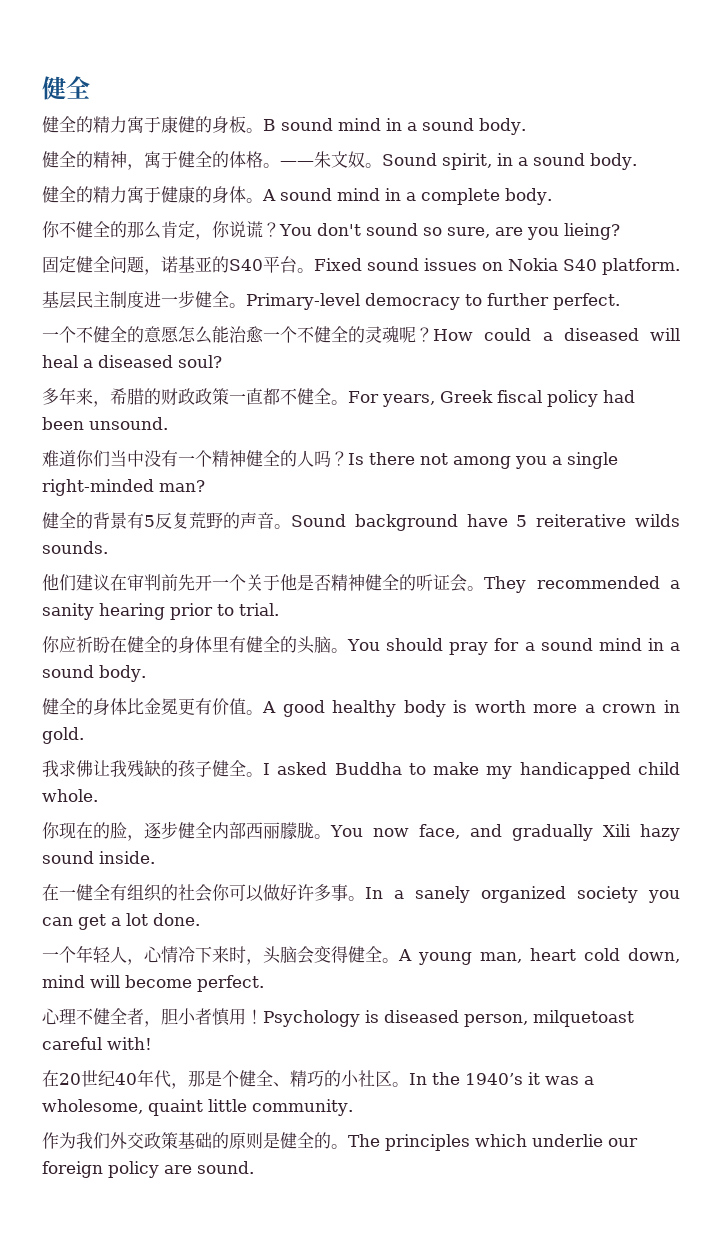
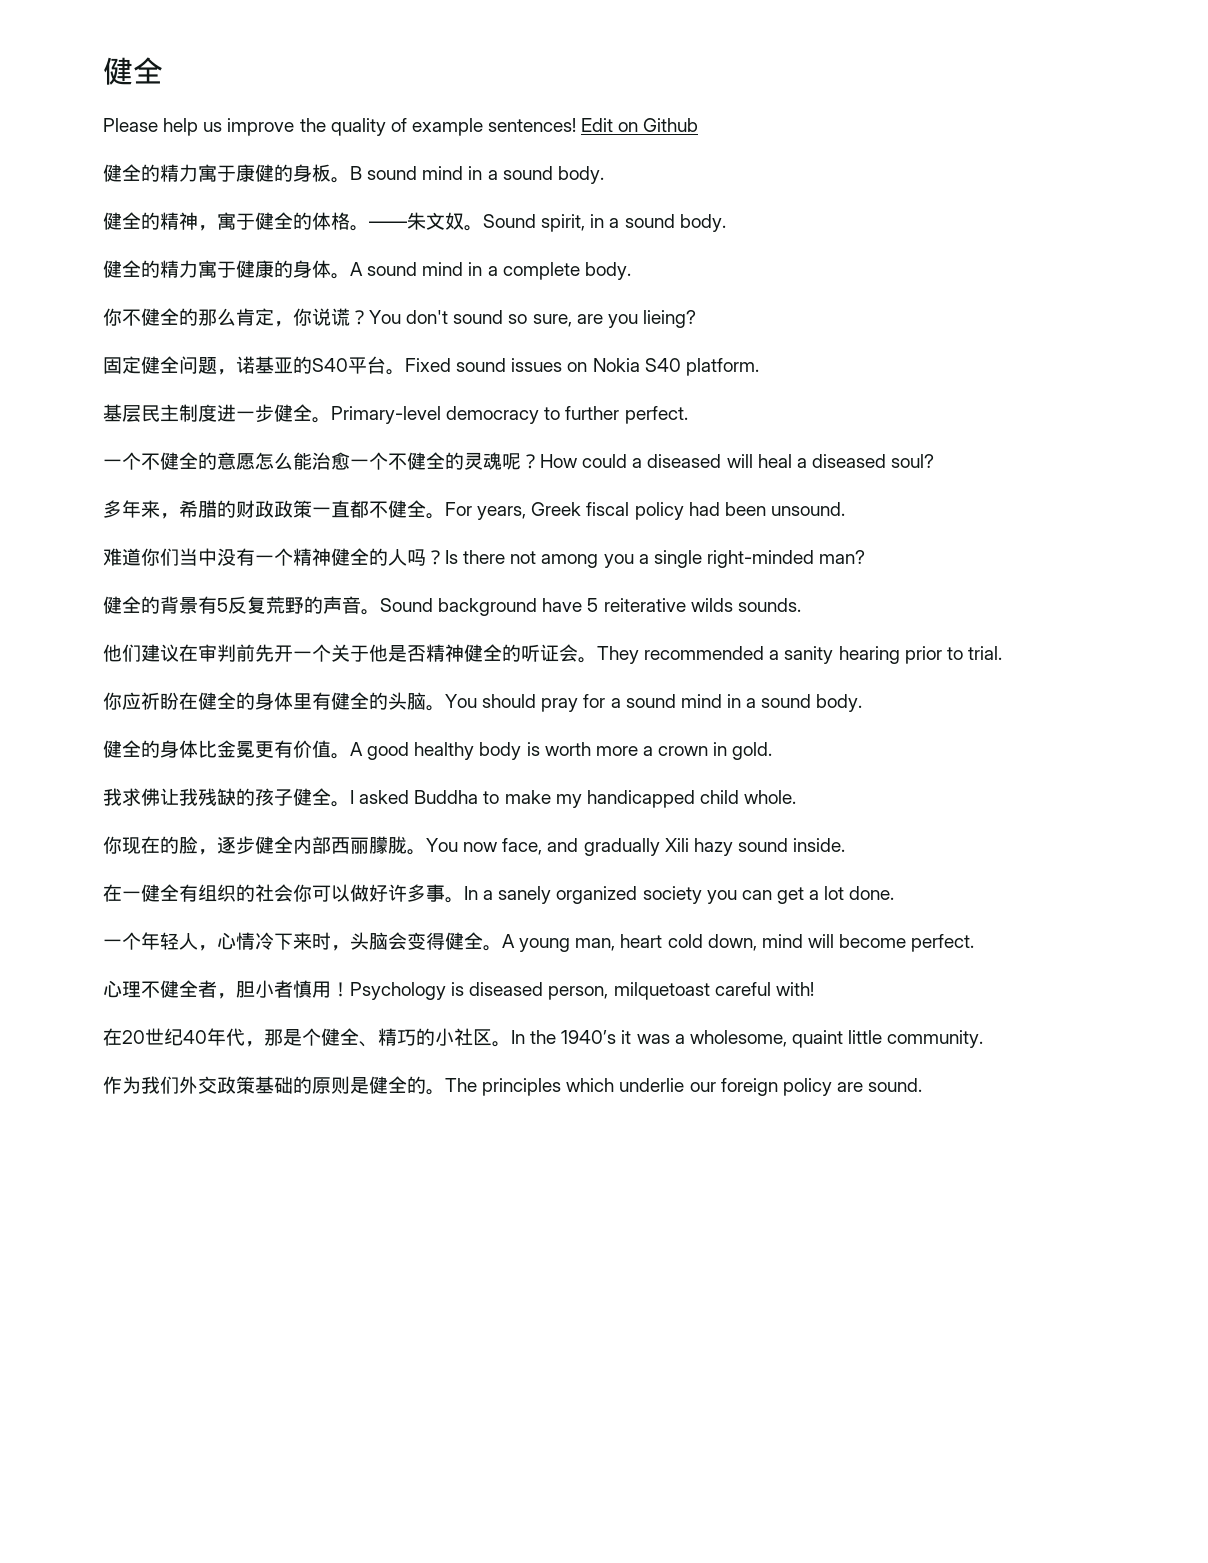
[42,76,90,100] 健全 -> [103,57,163,85] [103,118,699,136] 健全 // Please help us improve the quality of example sentences! Edit on Github

